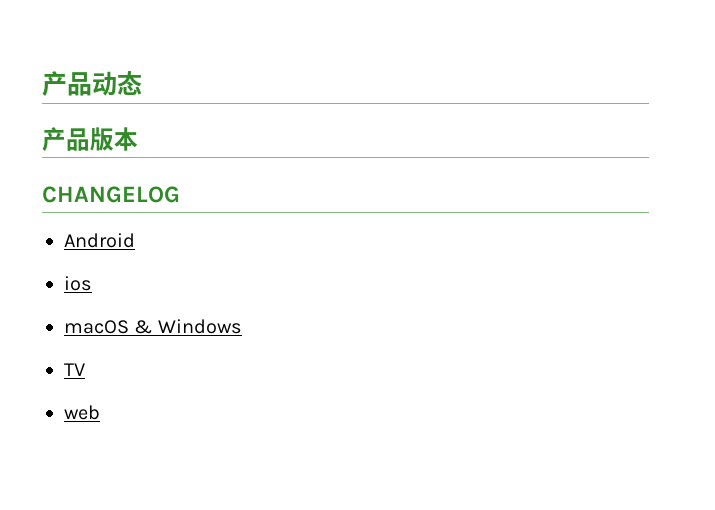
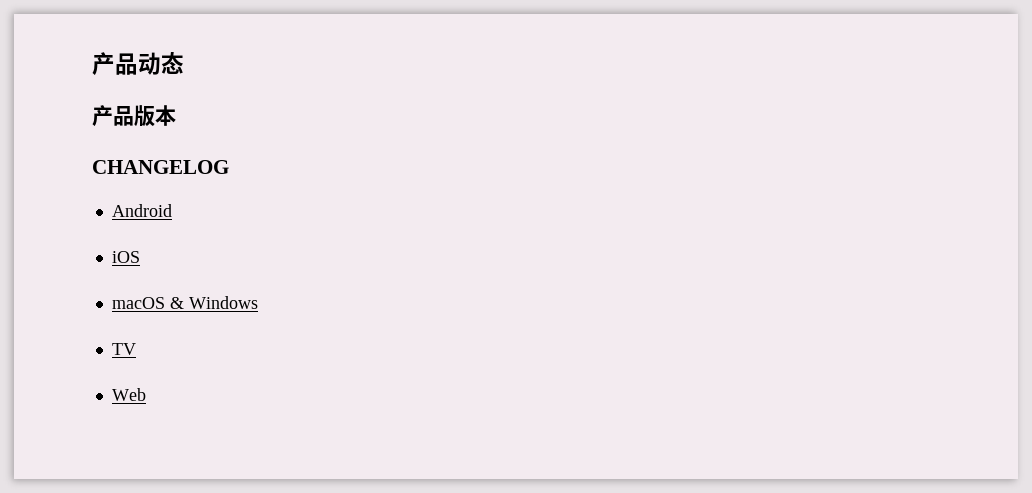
[64,276,92,291] ios -> [111,251,140,263] iOS
[64,405,100,420] web -> [111,388,146,401] Web

